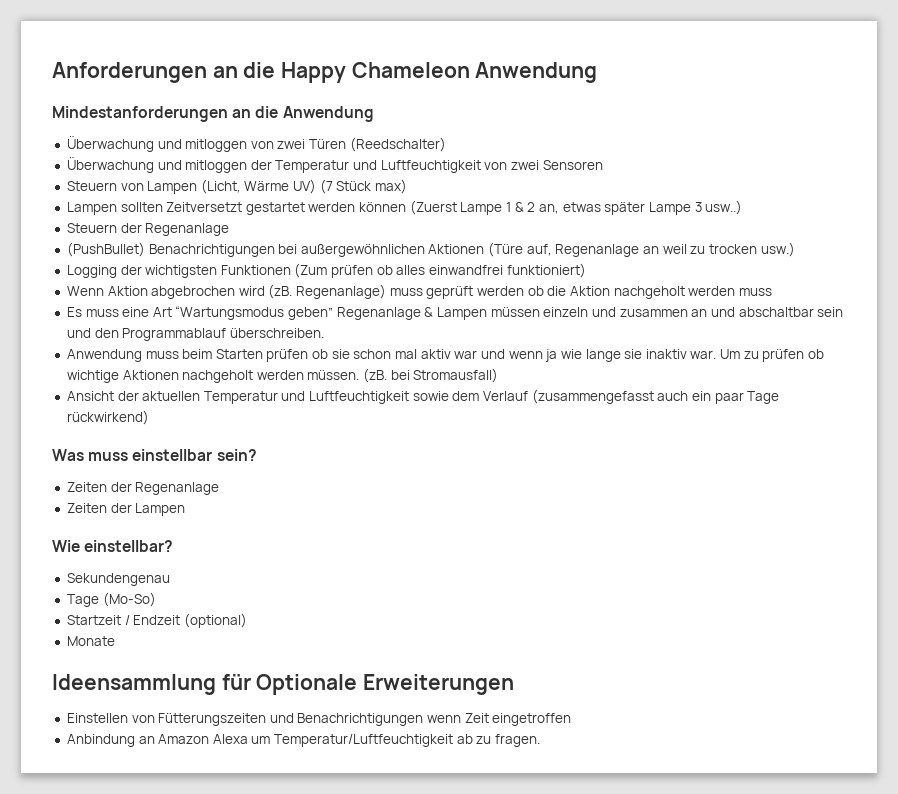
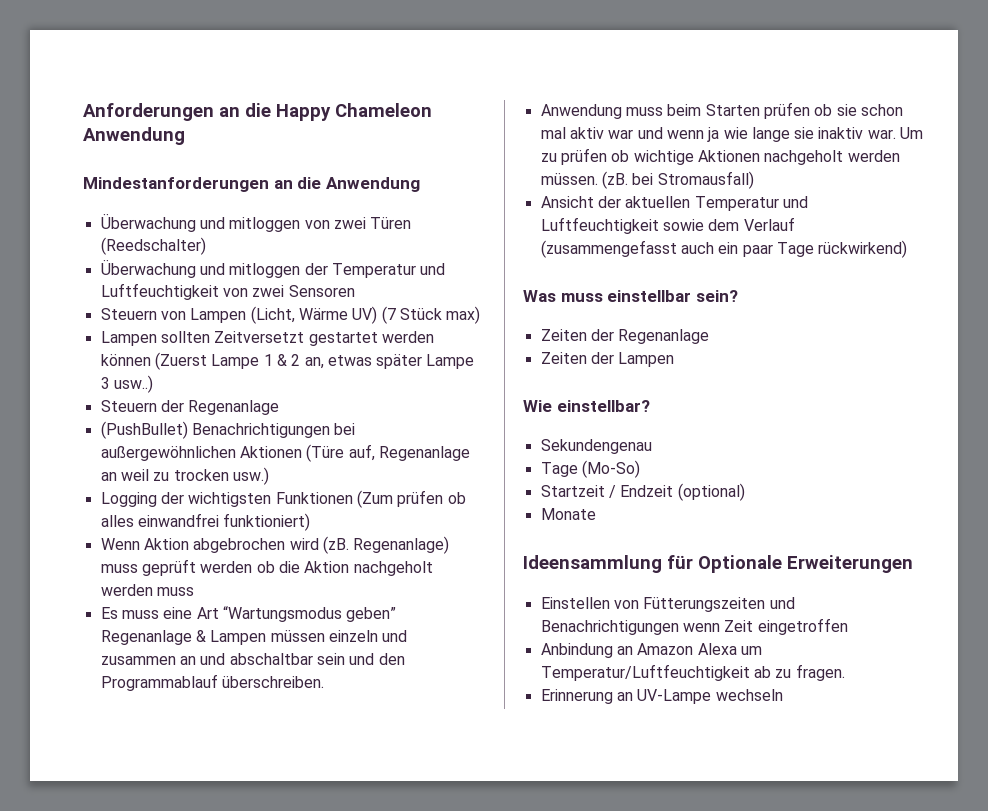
(541, 740) none -> [540,689,783,704] // Erinnerung an UV-Lampe wechseln

